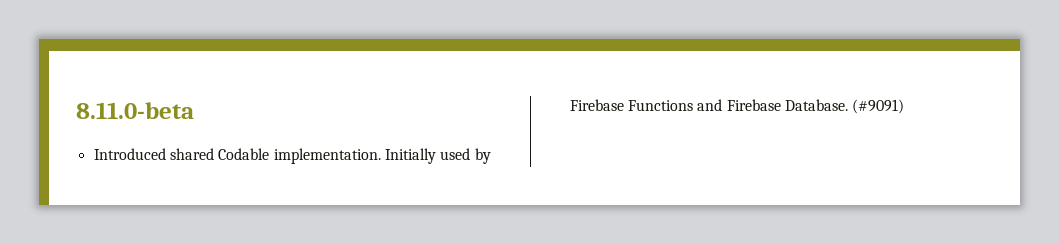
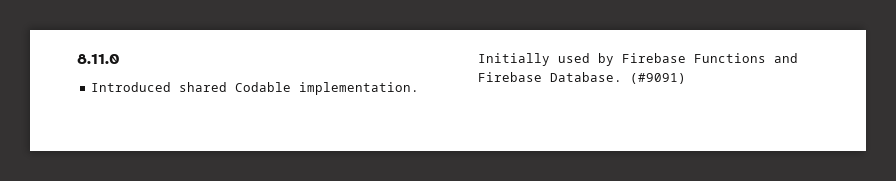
[76,102,194,119] 8.11.0-beta -> [77,54,119,64] 8.11.0

